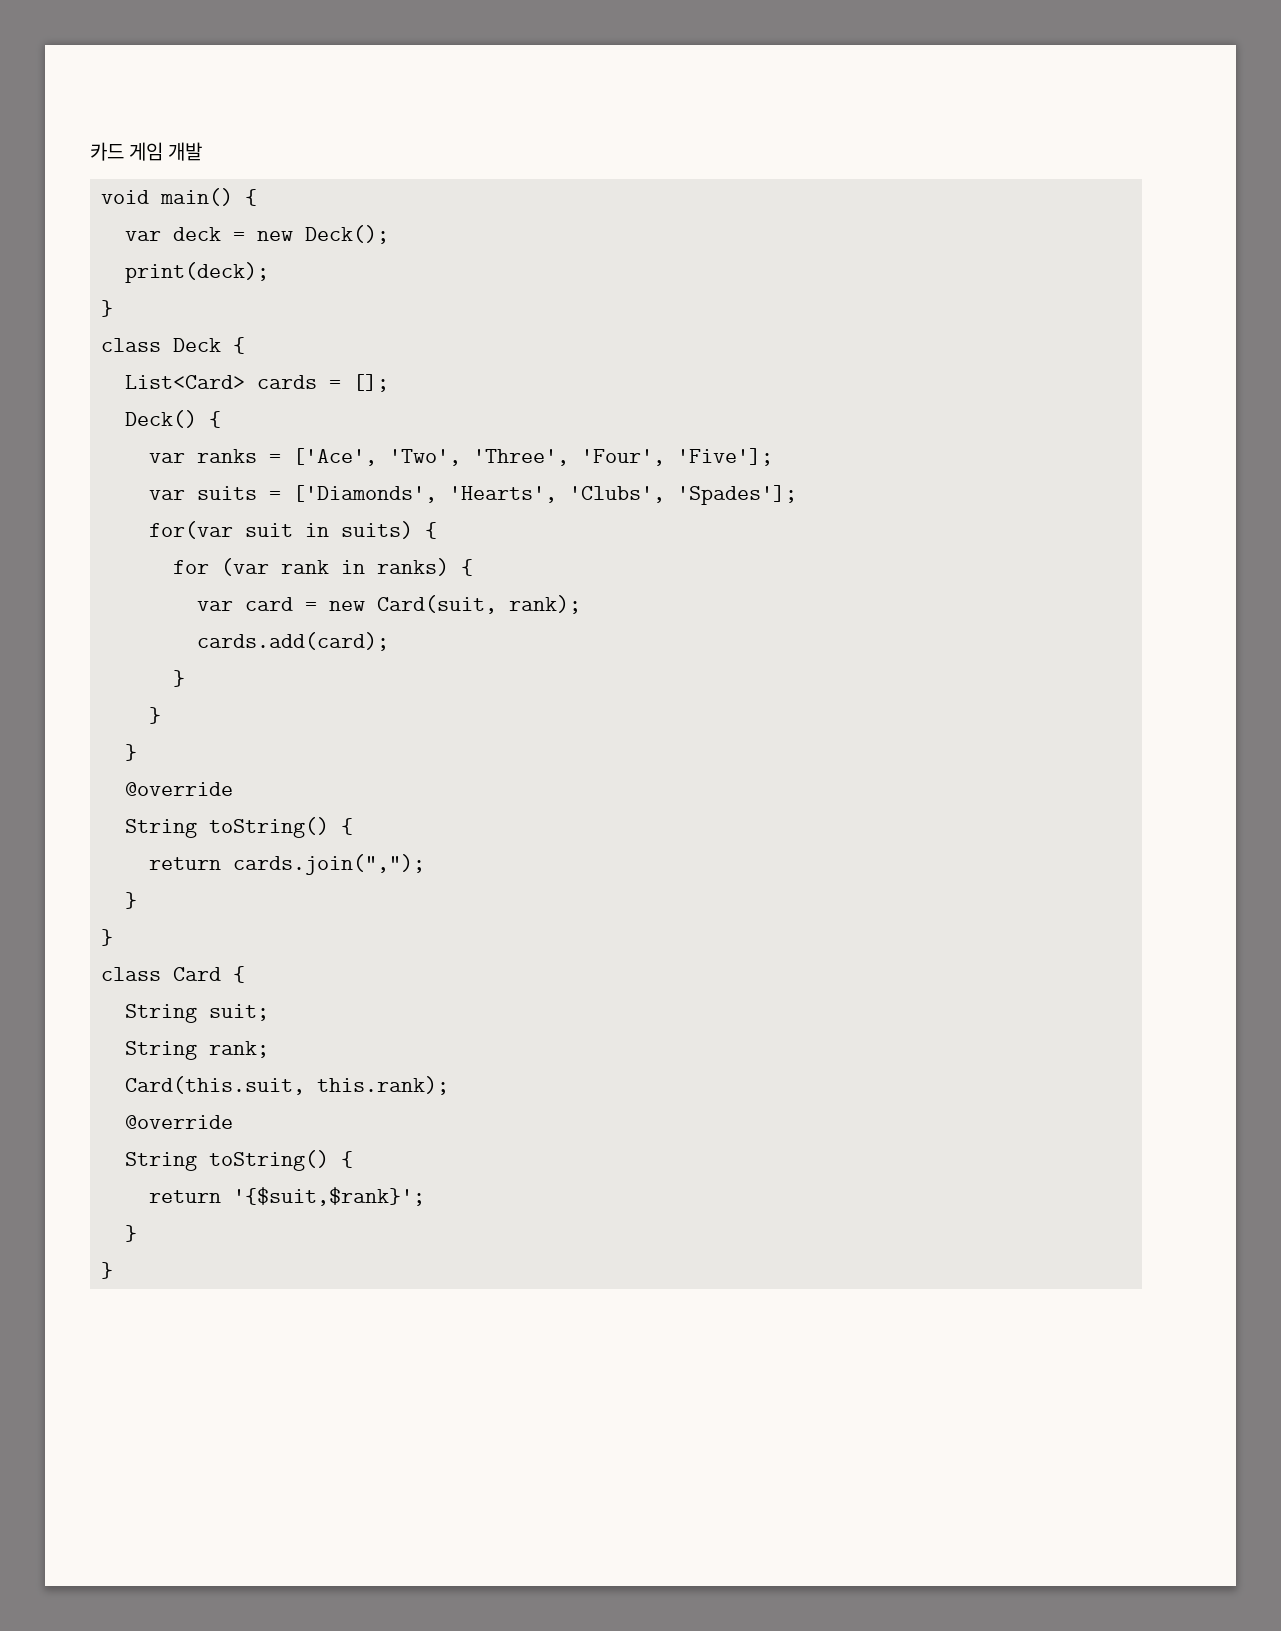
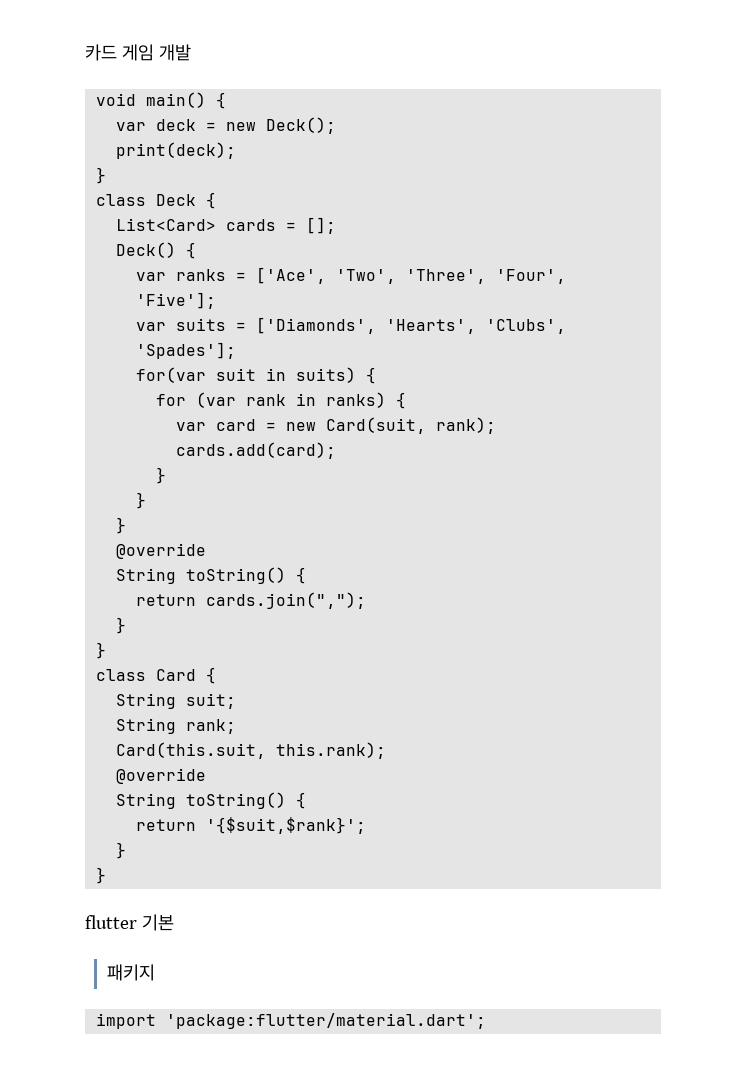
(114, 1270) none -> [85,914,174,931] [107,964,156,981] [96,1013,487,1029] // flutter 기본 // 패키지 // import 'package:flutter/material.dart';

